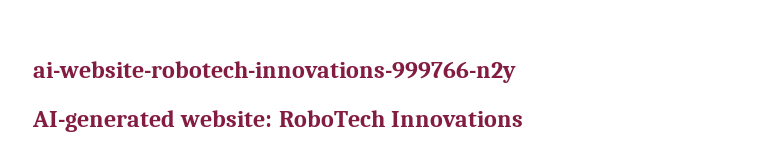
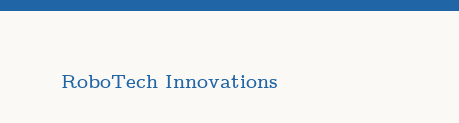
[33,61,516,83] [32,110,273,132] ai-website-robotech-innovations-999766-n2y // AI-generated website: -> (61, 81) none

